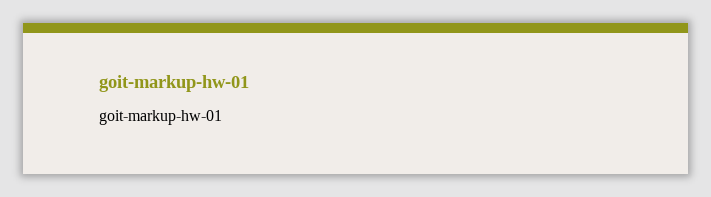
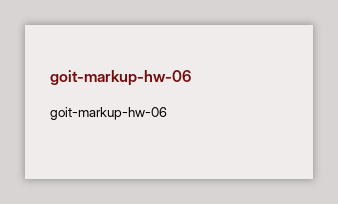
[99,75,249,92] [99,110,222,125] goit-markup-hw-01 // goit-markup-hw-01 -> [50,70,191,86] [50,107,167,120] goit-markup-hw-06 // goit-markup-hw-06

